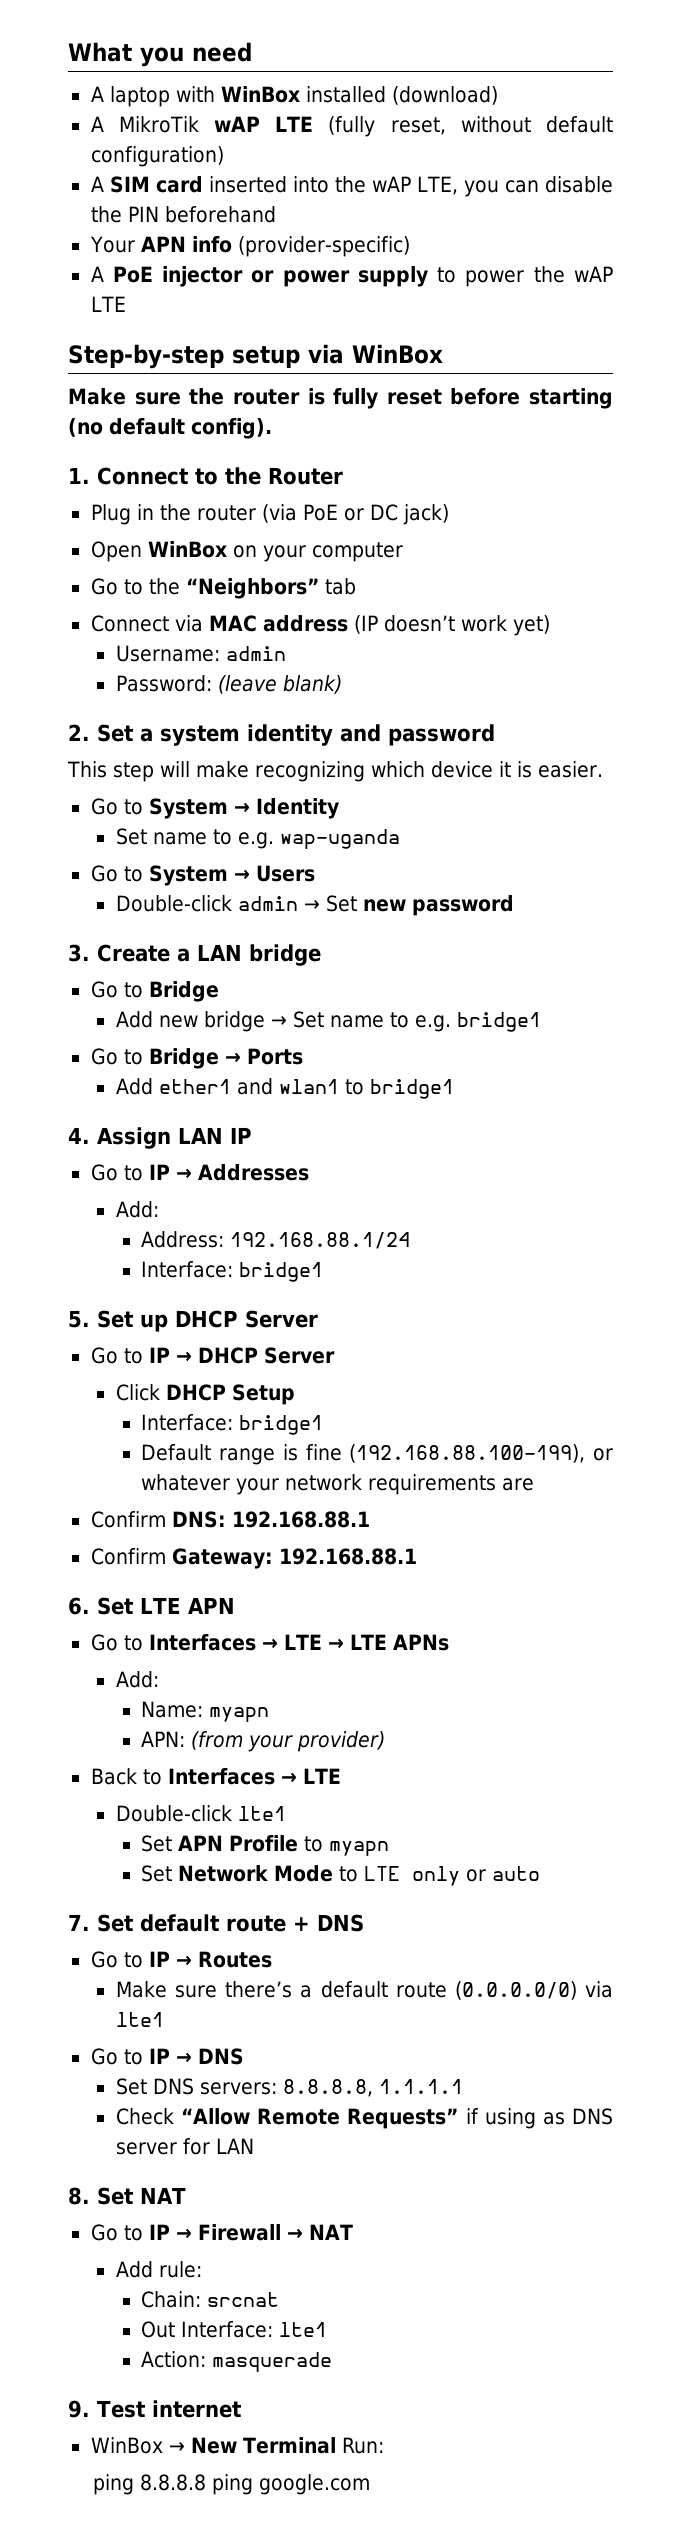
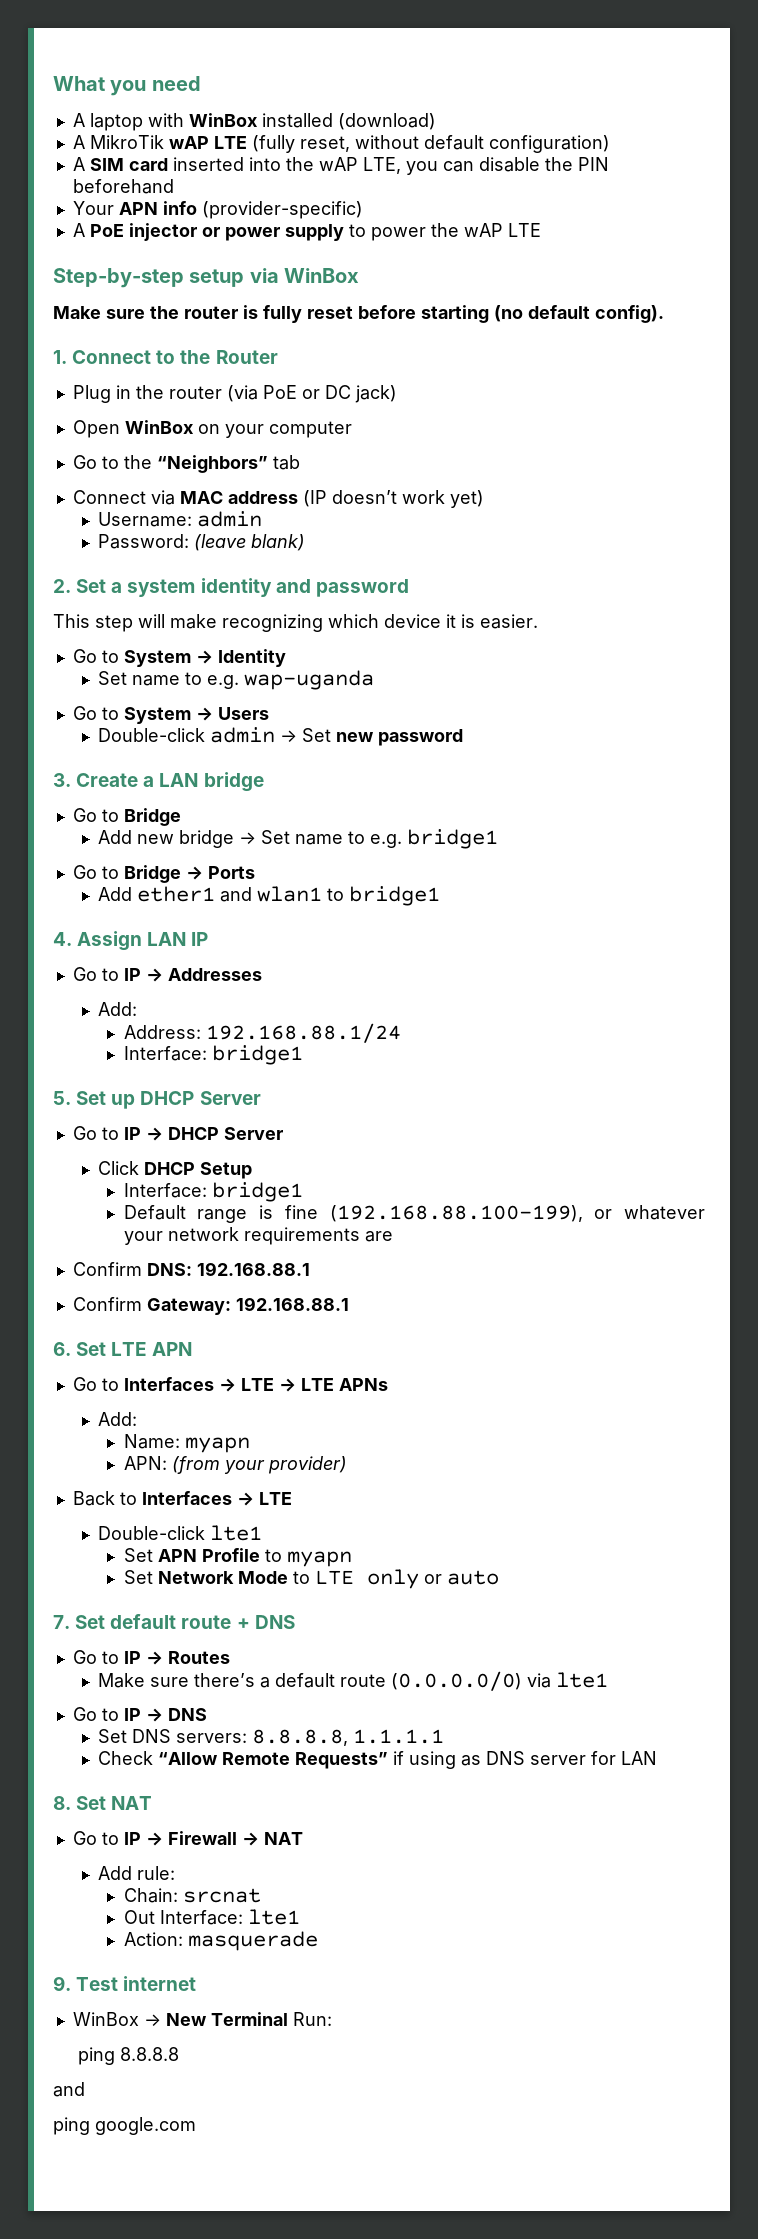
(207, 2482) none -> [53,2082,85,2097] // and //

